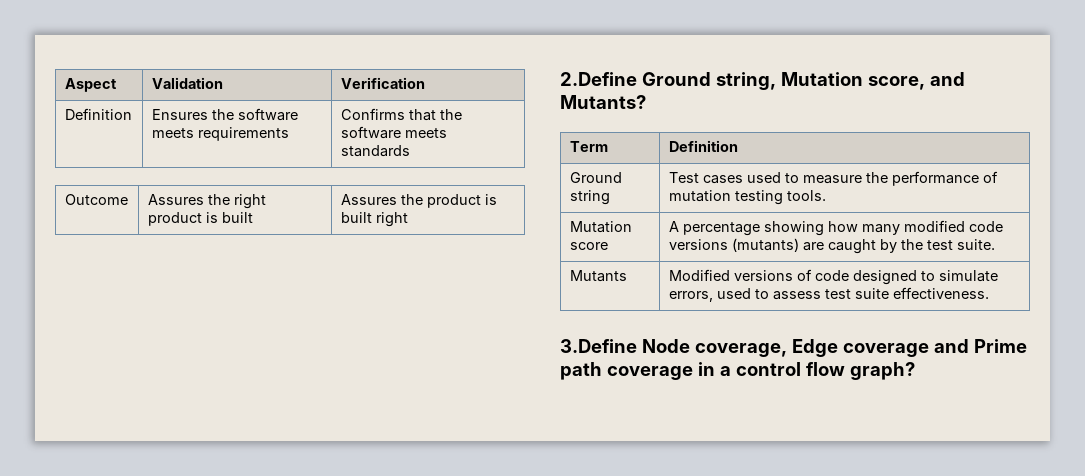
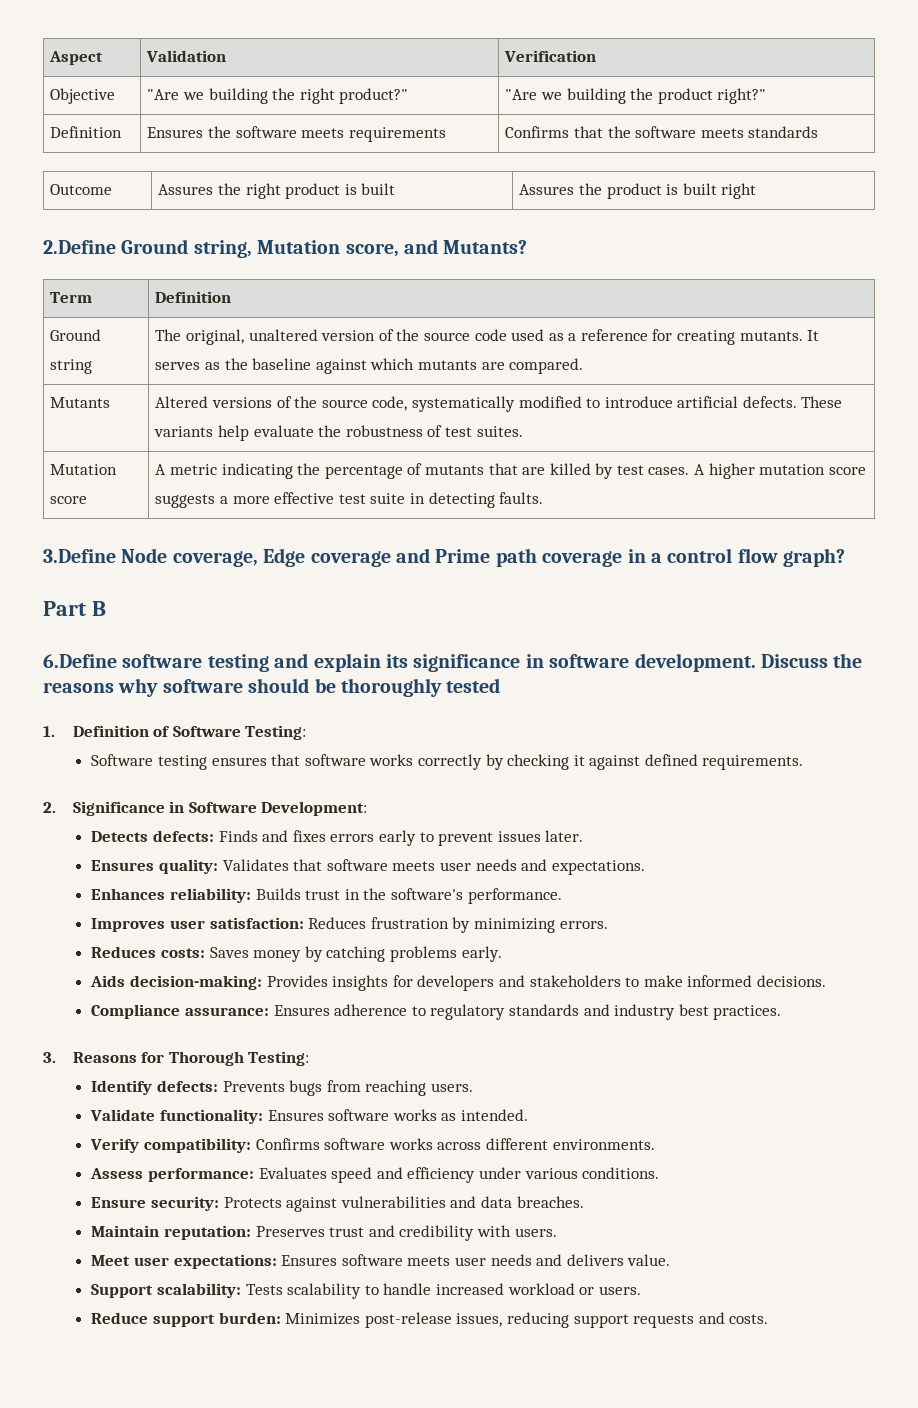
(425, 83) none -> [50,88,116,104] [147,88,409,104] [505,88,767,104] // Objective | "Are we building the right product?" | "Are we building the product right?"
[668,171,998,186] [668,190,826,205] [569,221,632,233] [569,242,608,250] [668,220,1003,236] [668,238,995,254] [569,270,627,282] [668,269,998,285] [668,287,989,302] Test cases used to measure the performance of mutation testing tools. // Mutation score | A percentage showing how many modified code versions (mutants) are caught by the test suite. // Mutants | Modified versions of code designed to simulate errors, used to assess test suite effectiveness. -> [155,329,820,345] [155,358,584,374] [50,397,111,408] [155,396,843,412] [154,425,523,441] [50,464,118,475] [50,496,88,504] [155,463,866,479] [155,492,544,508] The original, unaltered version of the source code used as a reference for creating mutants. It serves as the baseline against which mutants are compared. // Mutants | Altered versions of the source code, systematically modified to introduce artificial defects. These variants help evaluate the robustness of test suites. // Mutation score | A metric indicating the percentage of mutants that are killed by test cases. A higher mutation score suggests a more effective test suite in detecting faults.
(915, 371) none -> [43,601,106,616] [43,653,863,672] [43,678,501,697] [43,725,307,740] [91,754,804,770] [43,801,368,816] [91,830,584,846] [91,859,645,875] [91,888,562,904] [91,917,608,933] [91,946,502,962] [90,975,826,991] [91,1004,782,1020] [43,1051,310,1066] [91,1080,473,1096] [90,1109,528,1124] [90,1138,655,1153] [90,1167,660,1183] [91,1196,584,1212] [91,1225,557,1241] [91,1254,671,1269] [91,1283,641,1299] [91,1312,769,1328] // Part B // 6.Define software testing and explain its significance in software development. Discuss the reasons why software should be thoroughly tested // 1. Definition of Software Testing: // Software testing ensures that software works correctly by checking it against defined requirements. // 2. Significance in Software Development: // Detects defects: Finds and fixes errors early to prevent issues later. // Ensures quality: Validates that software meets user needs and expectations. // Enhances reliability: Builds trust in the software's performance. // Improves user satisfaction: Reduces frustration by minimizing errors. // Reduces costs: Saves money by catching problems early. // Aids decision-making: Provides insights for developers and stakeholders to make informed decisions. // Compliance assurance: Ensures adherence to regulatory standards and industry best practices. // 3. Reasons for Thorough Testing: // Identify defects: Prevents bugs from reaching users. // Validate functionality: Ensures software works as intended. // Verify compatibility: Confirms software works across different environments. // Assess performance: Evaluates speed and efficiency under various conditions. // Ensure security: Protects against vulnerabilities and data breaches. // Maintain reputation: Preserves trust and credibility with users. // Meet user expectations: Ensures software meets user needs and delivers value. // Support scalability: Tests scalability to handle increased workload or users. // Reduce support burden: Minimizes post-release issues, reducing support requests and costs.

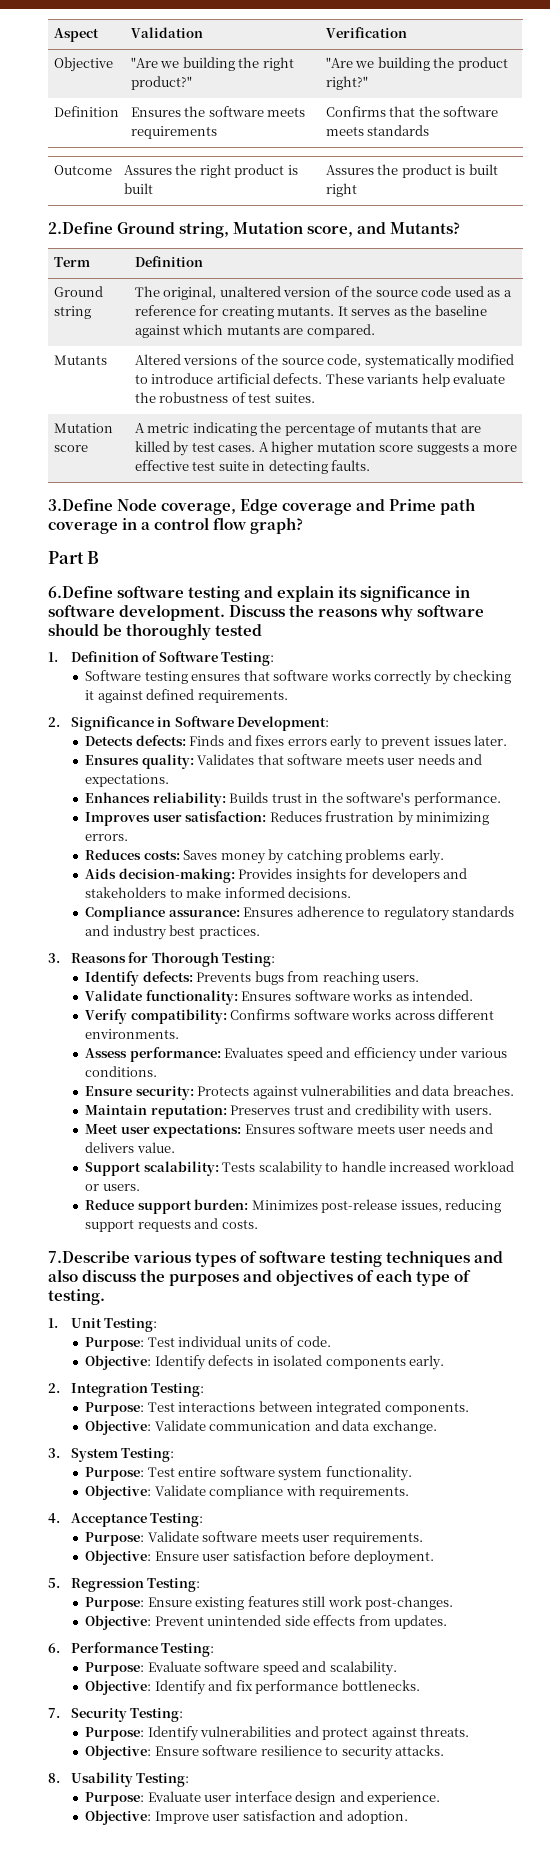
(769, 1319) none -> [48,1250,504,1267] [48,1269,472,1286] [48,1289,105,1305] [48,1318,158,1332] [85,1336,331,1351] [85,1355,445,1370] [48,1383,205,1397] [85,1401,469,1416] [85,1420,437,1435] [48,1448,175,1462] [85,1466,412,1481] [85,1485,410,1500] [48,1513,204,1527] [85,1531,423,1546] [85,1550,434,1565] [48,1578,201,1592] [85,1596,454,1611] [85,1615,448,1630] [48,1642,215,1657] [85,1661,397,1676] [85,1680,420,1695] [48,1708,184,1722] [85,1726,470,1741] [85,1745,445,1760] [48,1772,190,1787] [85,1791,441,1806] [85,1810,408,1825] // 7.Describe various types of software testing techniques and also discuss the purposes and objectives of each type of testing. // 1. Unit Testing: // Purpose: Test individual units of code. // Objective: Identify defects in isolated components early. // 2. Integration Testing: // Purpose: Test interactions between integrated components. // Objective: Validate communication and data exchange. // 3. System Testing: // Purpose: Test entire software system functionality. // Objective: Validate compliance with requirements. // 4. Acceptance Testing: // Purpose: Validate software meets user requirements. // Objective: Ensure user satisfaction before deployment. // 5. Regression Testing: // Purpose: Ensure existing features still work post-changes. // Objective: Prevent unintended side effects from updates. // 6. Performance Testing: // Purpose: Evaluate software speed and scalability. // Objective: Identify and fix performance bottlenecks. // 7. Security Testing: // Purpose: Identify vulnerabilities and protect against threats. // Objective: Ensure software resilience to security attacks. // 8. Usability Testing: // Purpose: Evaluate user interface design and experience. // Objective: Improve user satisfaction and adoption.

